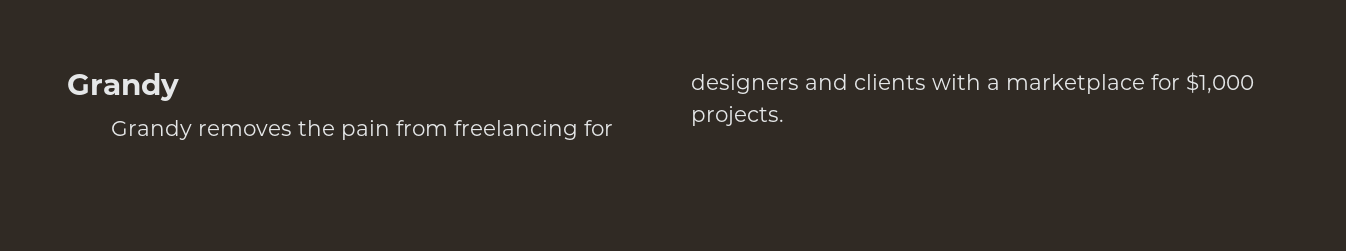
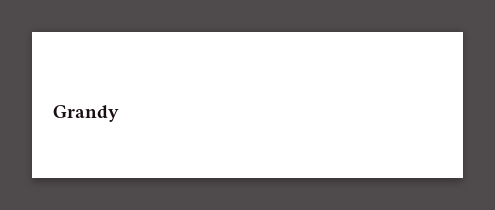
[67,73,179,101] [110,120,613,140] [691,72,1254,94] [691,106,784,126] Grandy // Grandy removes the pain from freelancing for designers and clients with a marketplace for $1,000 projects. -> [53,105,119,122] Grandy

